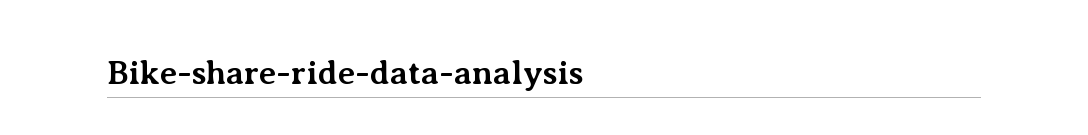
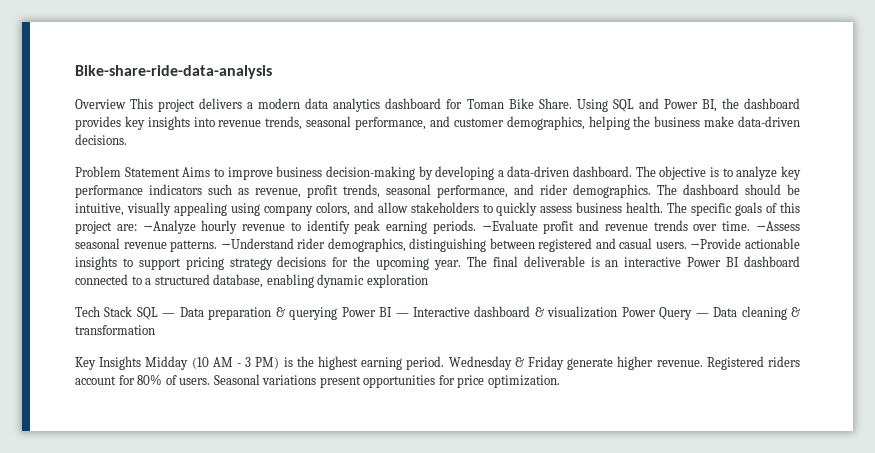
(583, 75) none -> [75,98,801,112] [75,116,801,130] [75,134,127,145] [75,166,801,180] [75,184,800,198] [75,202,801,216] [75,220,800,234] [75,238,801,252] [75,256,801,270] [75,274,428,288] [75,306,801,320] [75,325,155,335] [75,356,800,370] [75,374,560,388] // Overview This project delivers a modern data analytics dashboard for Toman Bike Share. Using SQL and Power BI, the dashboard provides key insights into revenue trends, seasonal performance, and customer demographics, helping the business make data-driven decisions. // Problem Statement Aims to improve business decision-making by developing a data-driven dashboard. The objective is to analyze key performance indicators such as revenue, profit trends, seasonal performance, and rider demographics. The dashboard should be intuitive, visually appealing using company colors, and allow stakeholders to quickly assess business health. The specific goals of this project are: →Analyze hourly revenue to identify peak earning periods. →Evaluate profit and revenue trends over time. →Assess seasonal revenue patterns. →Understand rider demographics, distinguishing between registered and casual users. →Provide actionable insights to support pricing strategy decisions for the upcoming year. The final deliverable is an interactive Power BI dashboard connected to a structured database, enabling dynamic exploration // Tech Stack SQL — Data preparation & querying Power BI — Interactive dashboard & visualization Power Query — Data cleaning & transformation // Key Insights Midday (10 AM - 3 PM) is the highest earning period. Wednesday & Friday generate higher revenue. Registered riders account for 80% of users. Seasonal variations present opportunities for price optimization.

